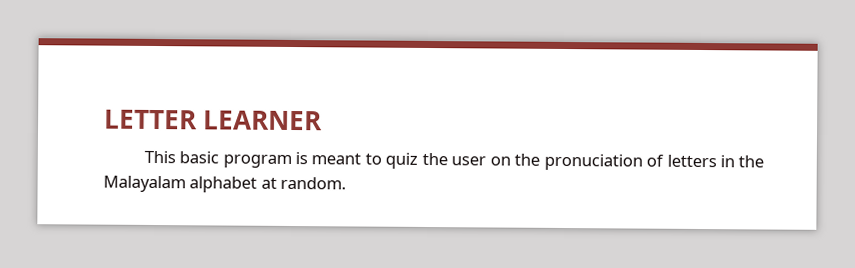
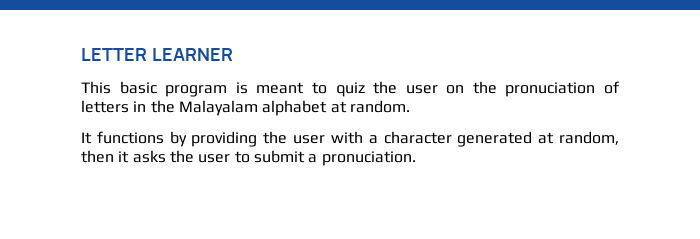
(347, 183) none -> [81,131,619,147] [81,150,416,166] // It functions by providing the user with a character generated at random, then it asks the user to submit a pronuciation.

